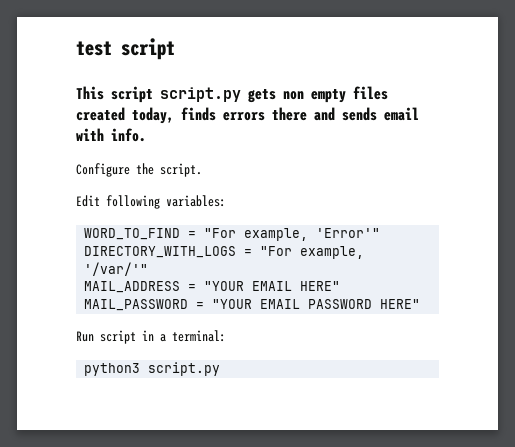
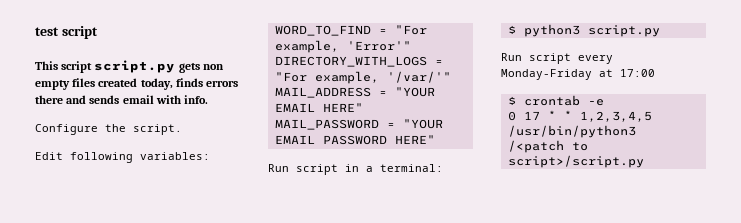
(226, 336) none -> [507,25,516,34] $
(221, 369) none -> [501,53,613,64] [501,69,655,80] [507,95,604,106] [507,110,652,122] [507,125,636,138] [507,140,588,153] [507,155,644,168] // Run script every Monday-Friday at 17:00 // $ crontab -e // 0 17 * * 1,2,3,4,5 /usr/bin/python3 /<patch to script>/script.py

